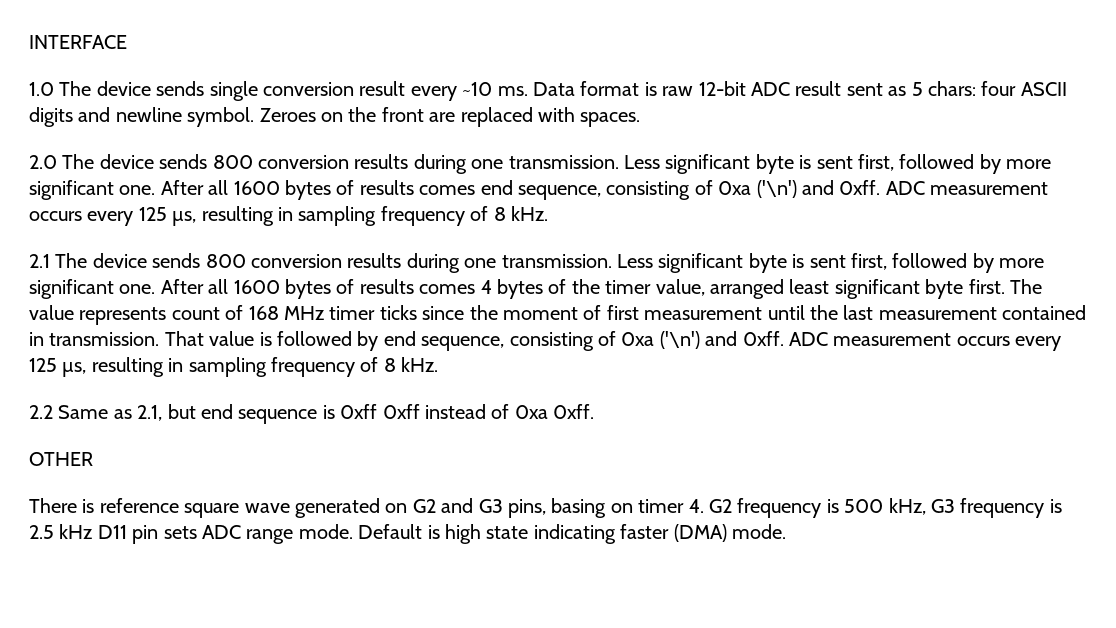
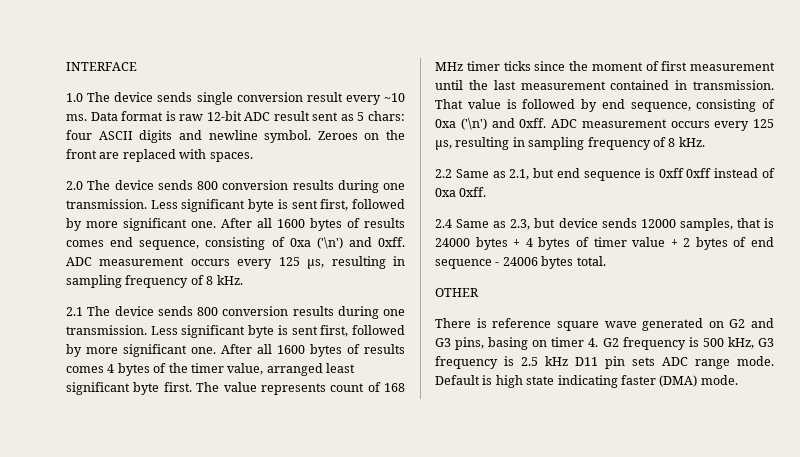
(595, 411) none -> [435,218,774,231] [435,237,774,250] [435,256,606,269] // 2.4 Same as 2.3, but device sends 12000 samples, that is 24000 bytes + 4 bytes of timer value + 2 bytes of end sequence - 24006 bytes total.

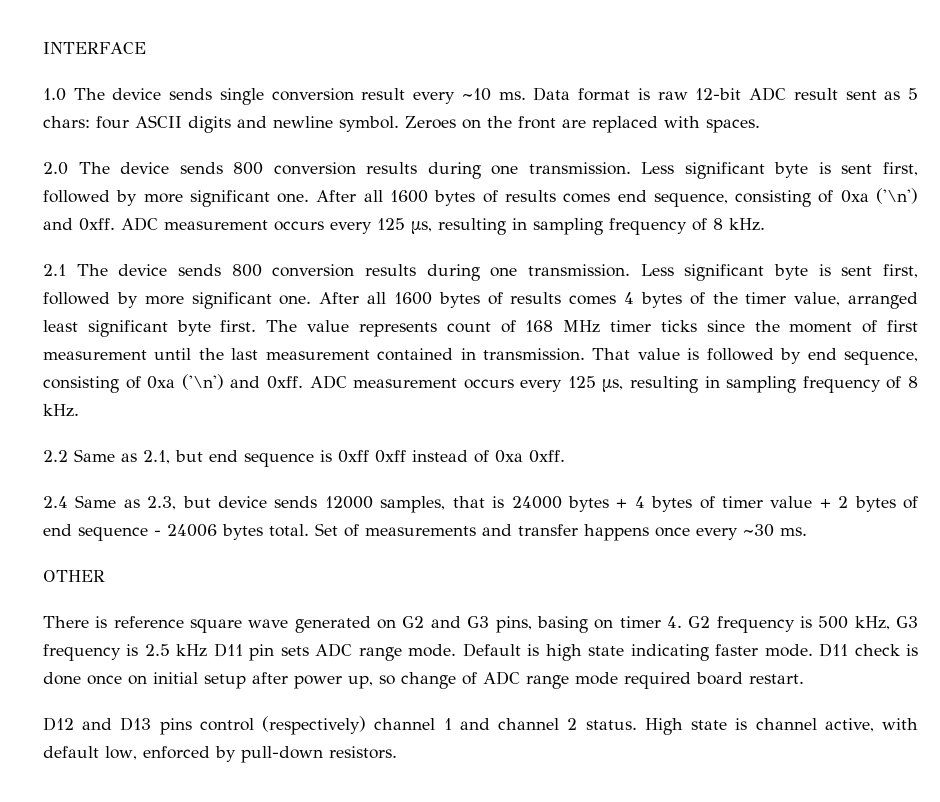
(606, 261) none -> [315,523,807,541] Set of measurements and transfer happens once every ~30 ms.
[659,375,738,387] (DMA) mode. -> [764,643,919,657] [43,671,804,689] [43,716,919,735] [43,746,397,763] mode. D11 check is done once on initial setup after power up, so change of ADC range mode required board restart. // D12 and D13 pins control (respectively) channel 1 and channel 2 status. High state is channel active, with default low, enforced by pull-down resistors.

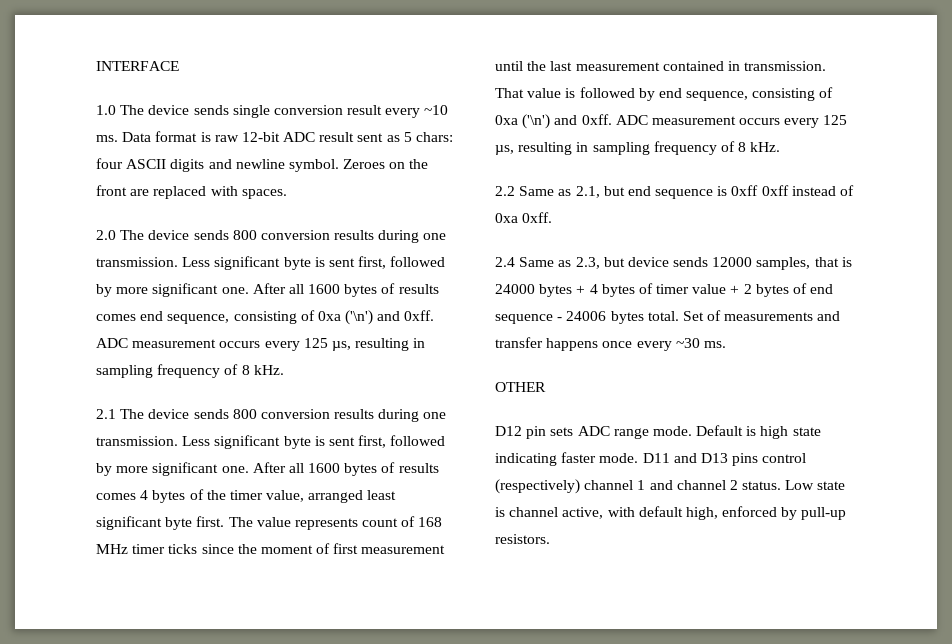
[43,616,919,633] [43,643,243,661] There is reference square wave generated on G2 and G3 pins, basing on timer 4. G2 frequency is 500 kHz, G3 frequency is 2.5 kHz D11 -> [495,426,522,436] D12
[854,644,919,656] [43,671,804,689] [43,717,74,731] check is done once on initial setup after power up, so change of ADC range mode required board restart. // D12 -> (670, 458) none
[644,718,683,735] High -> [785,480,815,490] Low
[105,746,137,760] low, -> [685,507,718,520] high,
[240,746,323,763] pull-down -> [801,507,847,520] pull-up

